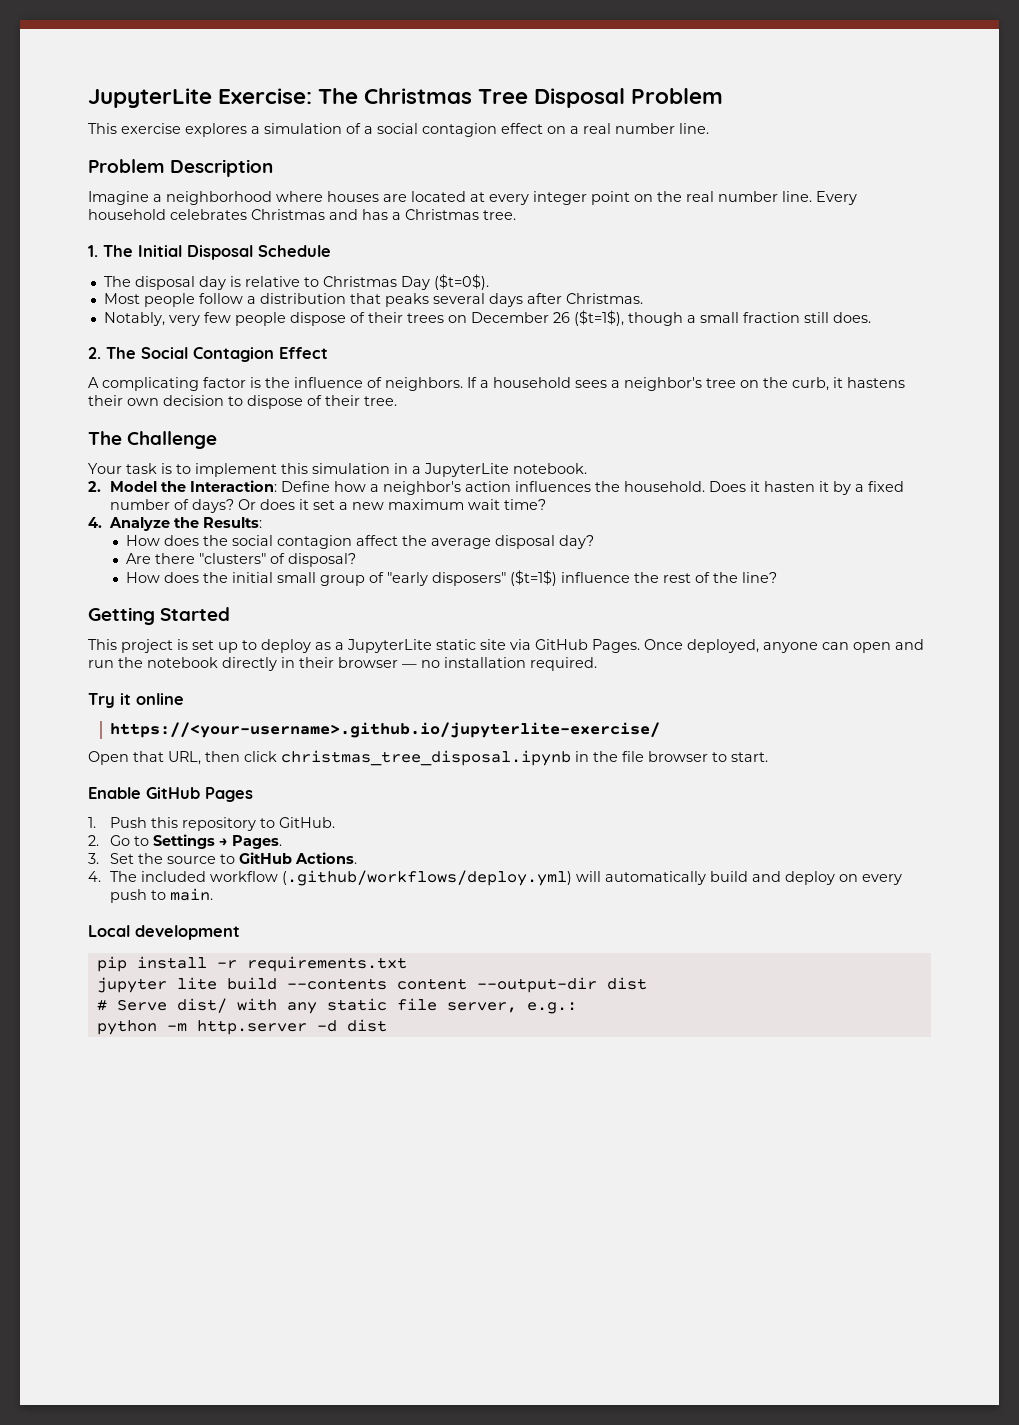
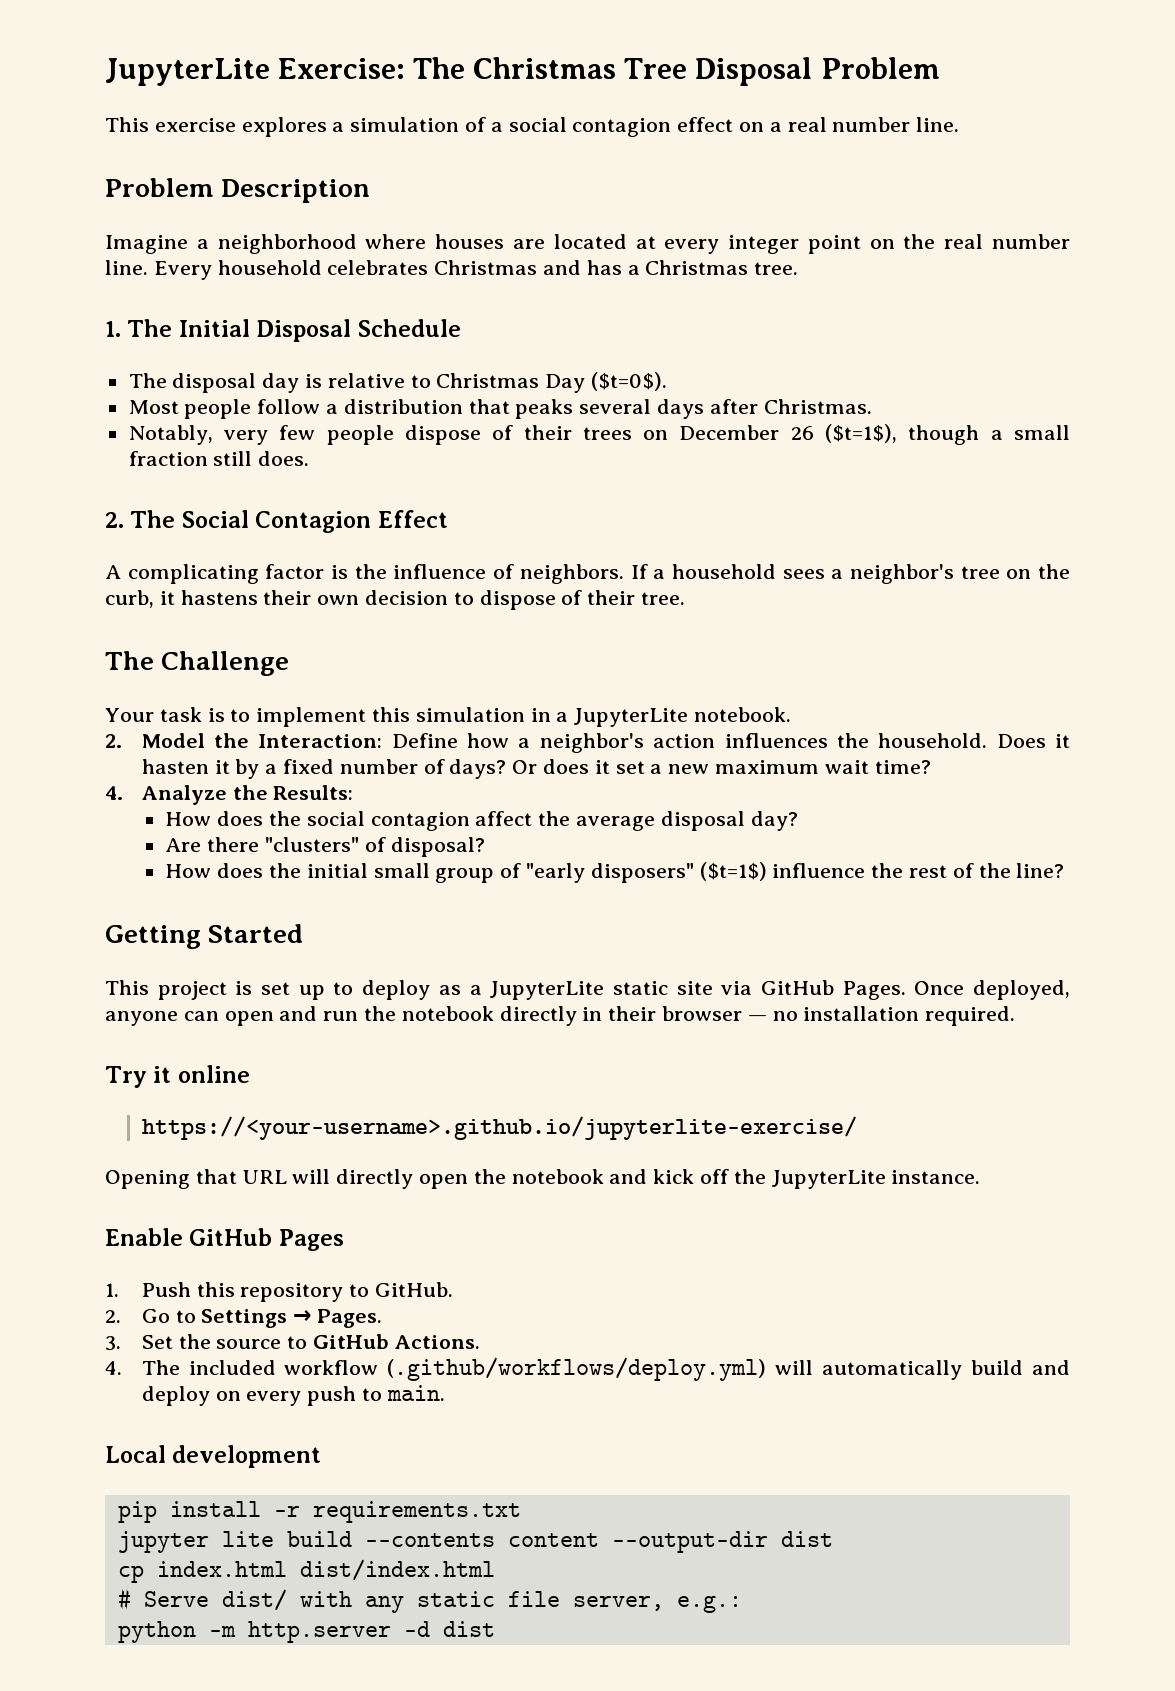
[88,750,768,766] Open that URL, then click christmas_tree_disposal.ipynb in the file browser to start. -> [105,1169,981,1189] Opening that URL will directly open the notebook and kick off the JupyterLite instance.
(647, 983) none -> [117,1559,495,1583] // cp index.html dist/index.html

